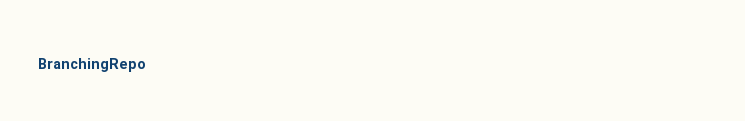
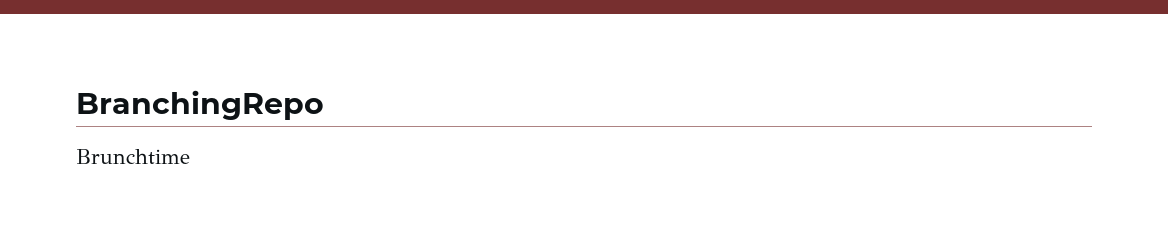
(146, 65) none -> [76,149,190,164] // Brunchtime

